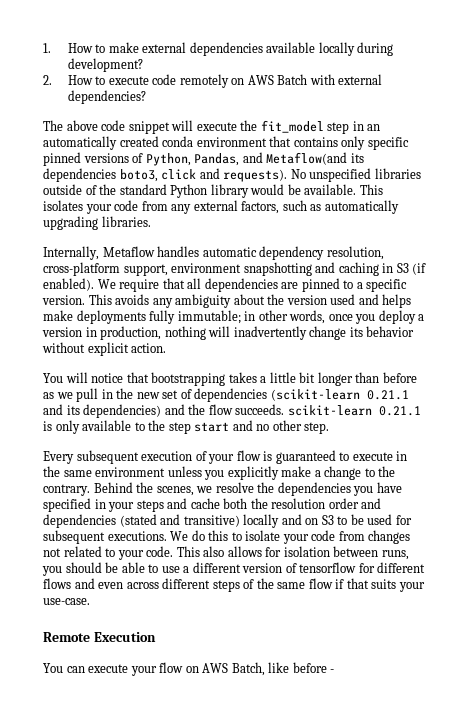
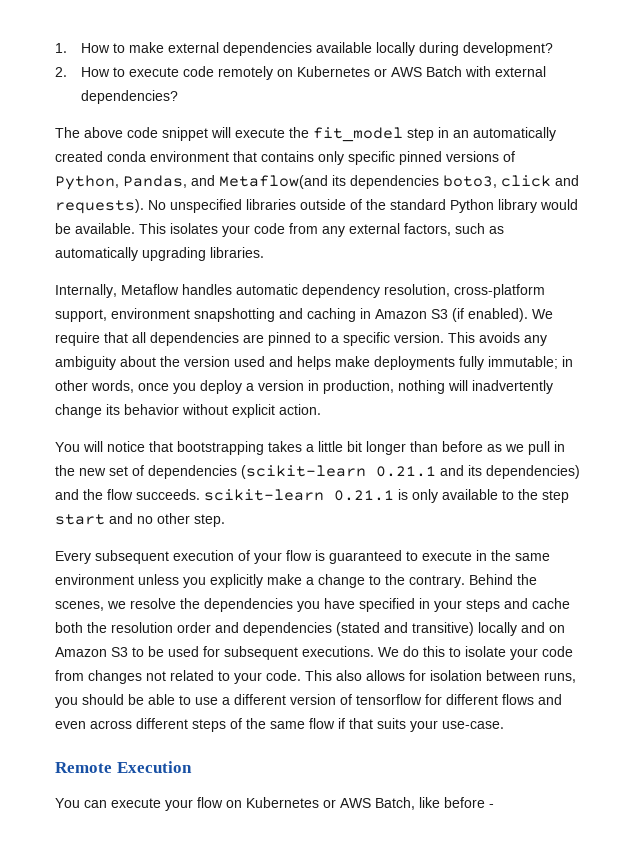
(245, 81) none -> [297,66,388,77] Kubernetes or
(394, 268) none -> [375,309,427,319] Amazon
(319, 521) none -> [55,647,107,657] Amazon
(199, 669) none -> [246,797,336,808] Kubernetes or

